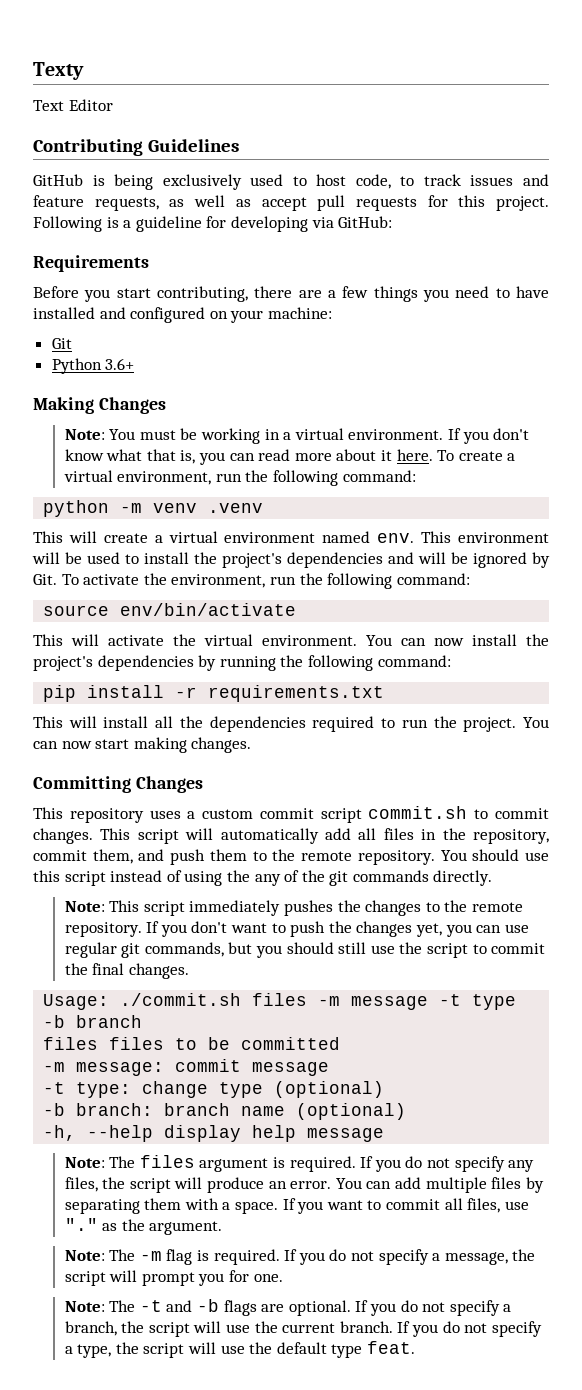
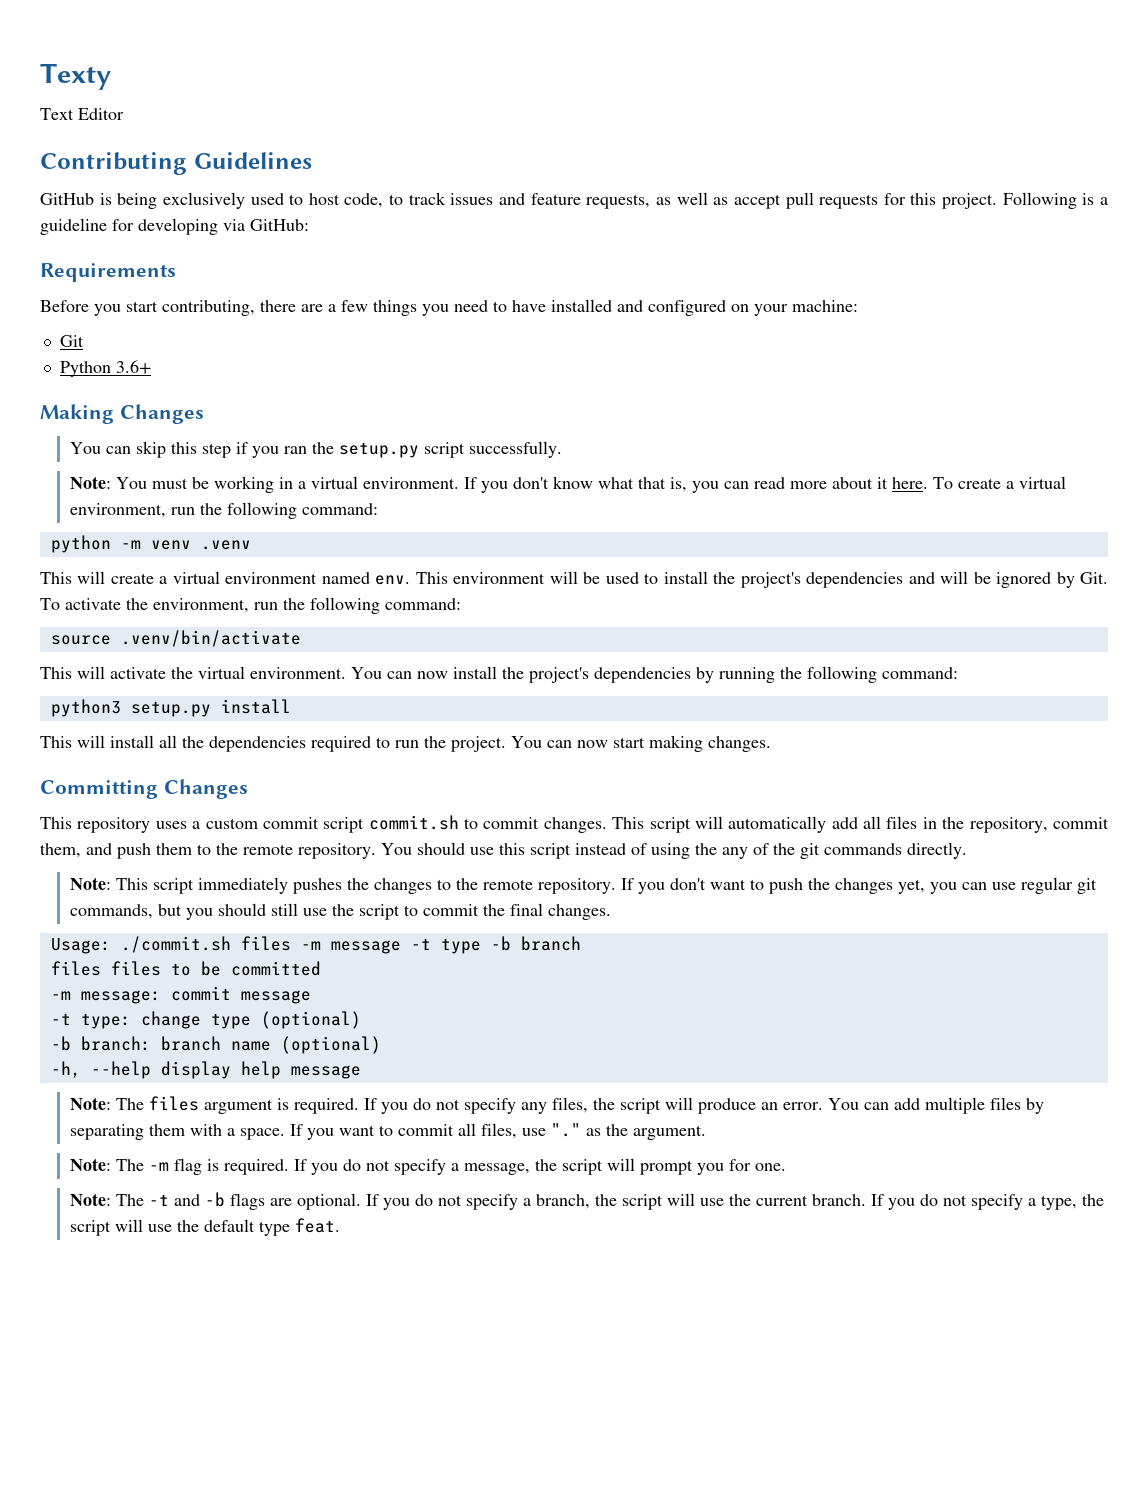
(166, 405) none -> [69,441,562,458] // You can skip this step if you ran the setup.py script successfully.
[120,603,297,616] env/bin/activate -> [120,630,301,647] .venv/bin/activate
[43,685,385,702] pip install -r requirements.txt -> [50,699,291,717] python3 setup.py install

